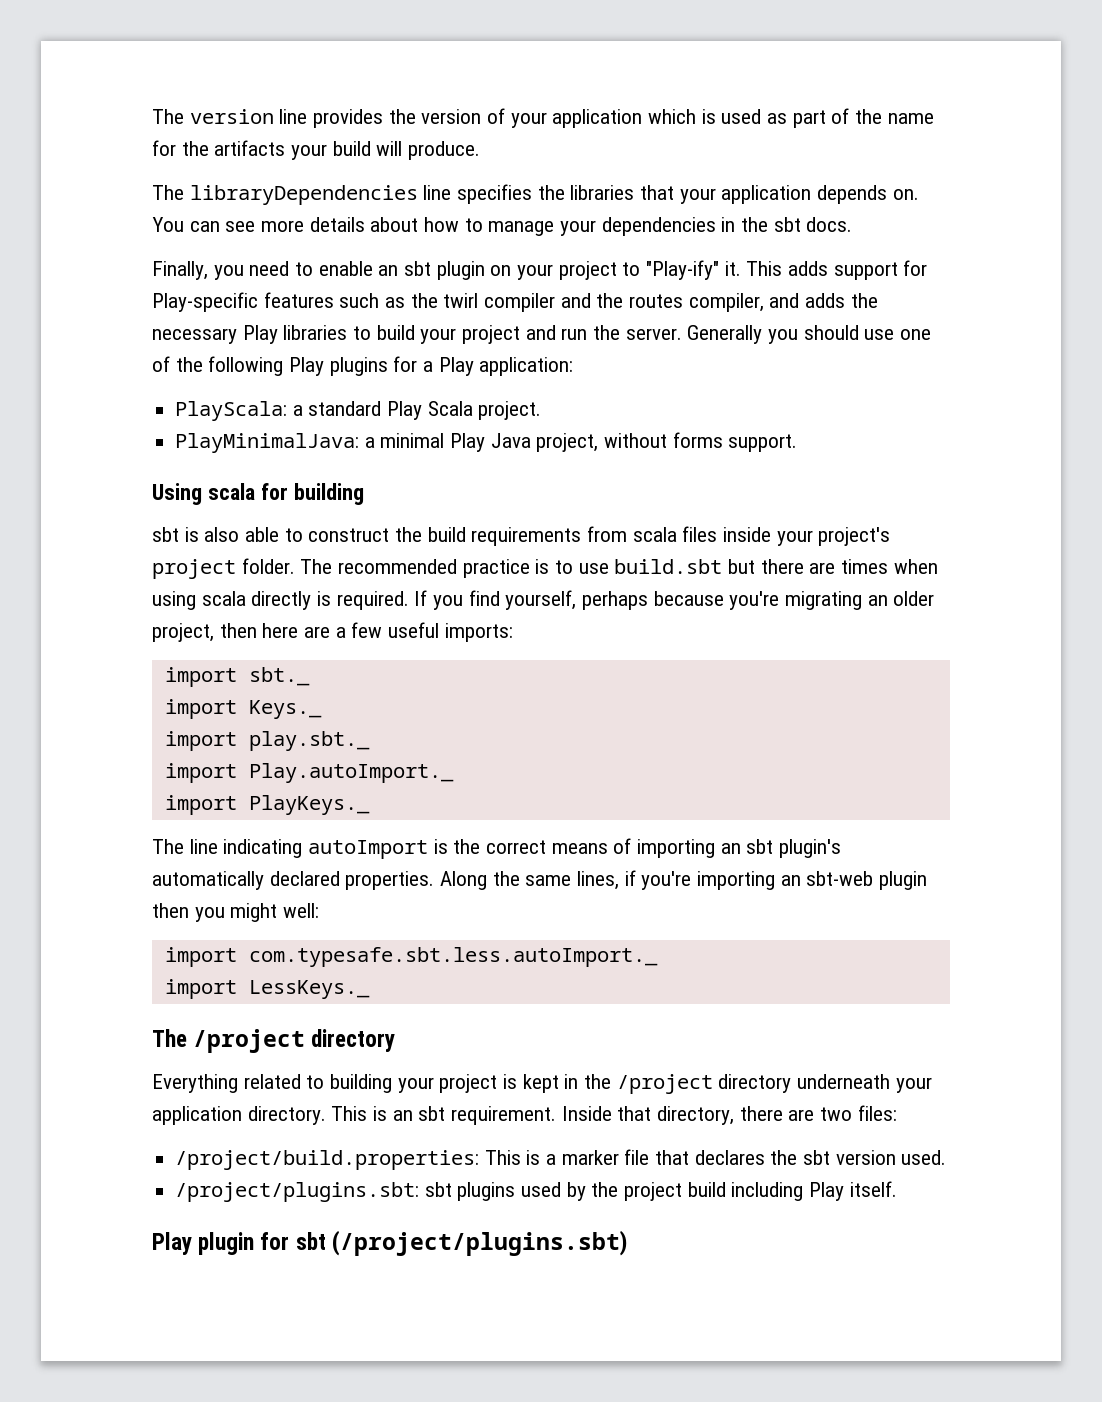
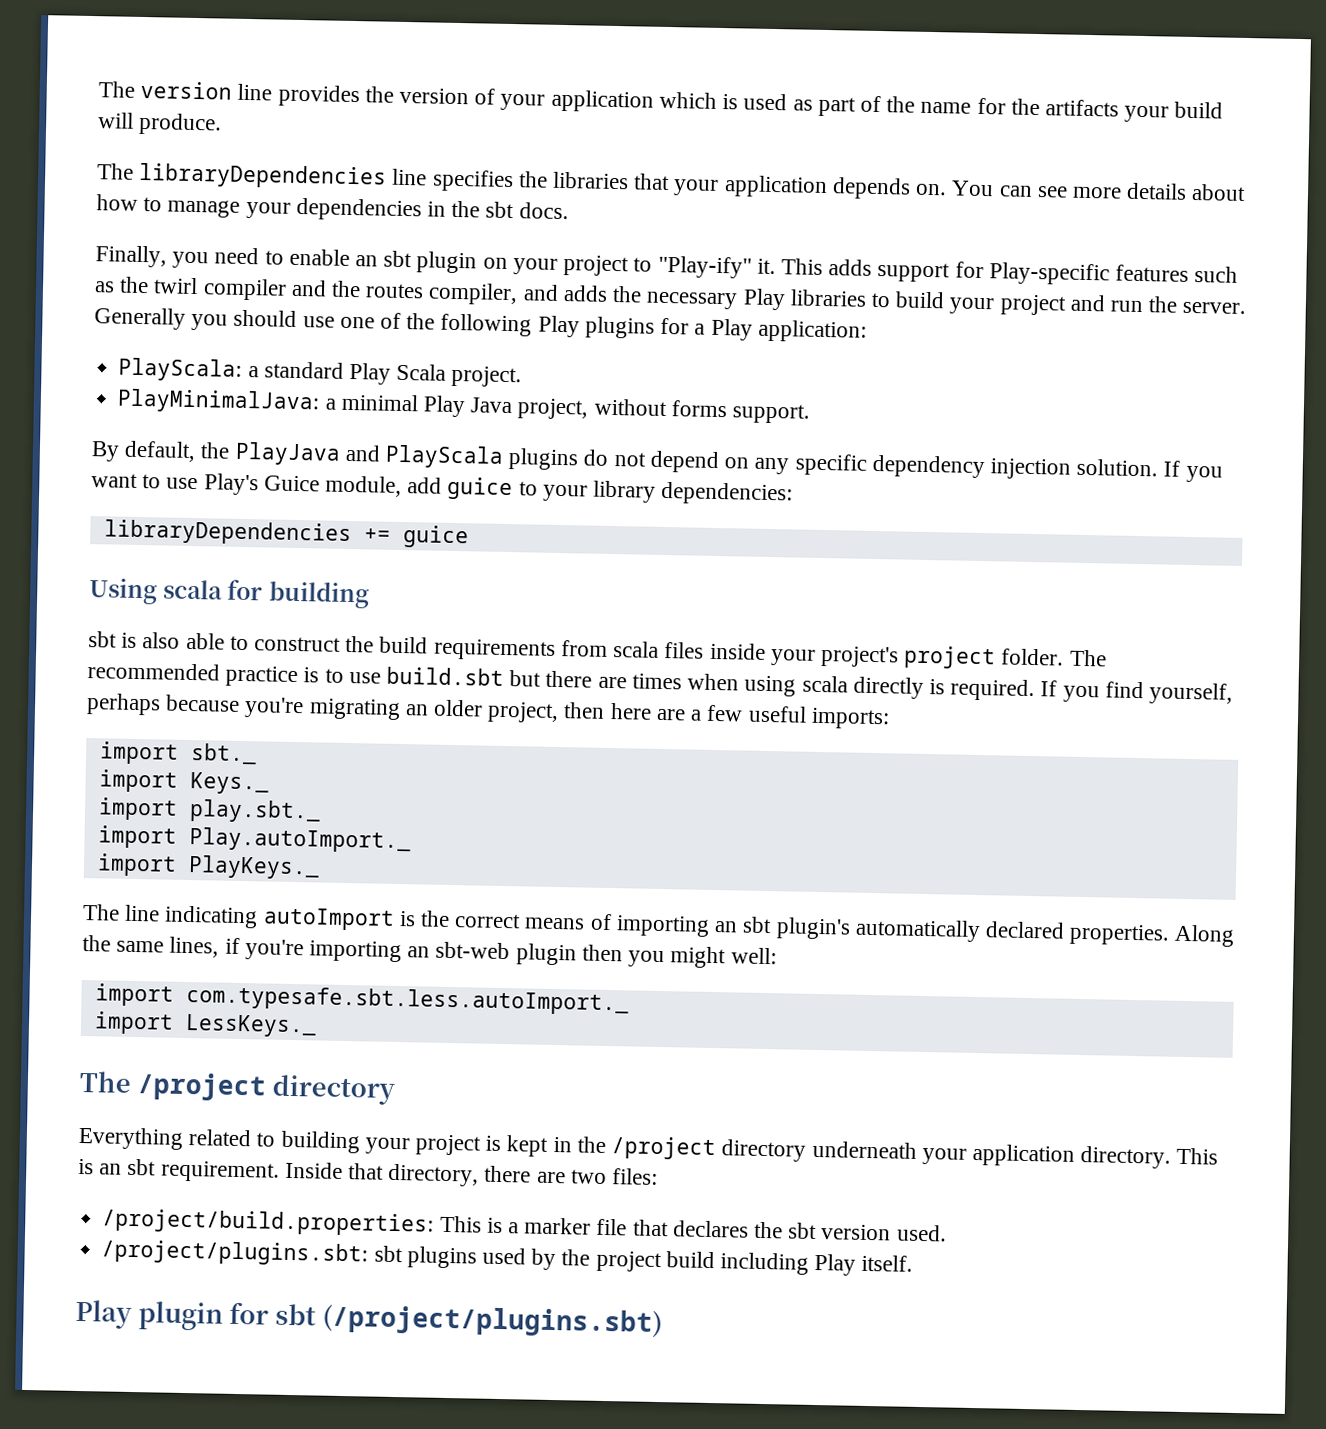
(798, 443) none -> [91,440,1223,483] [91,473,794,506] [103,519,469,549] // By default, the PlayJava and PlayScala plugins do not depend on any specific dependency injection solution. If you want to use Play's Guice module, add guice to your library dependencies: // libraryDependencies += guice

